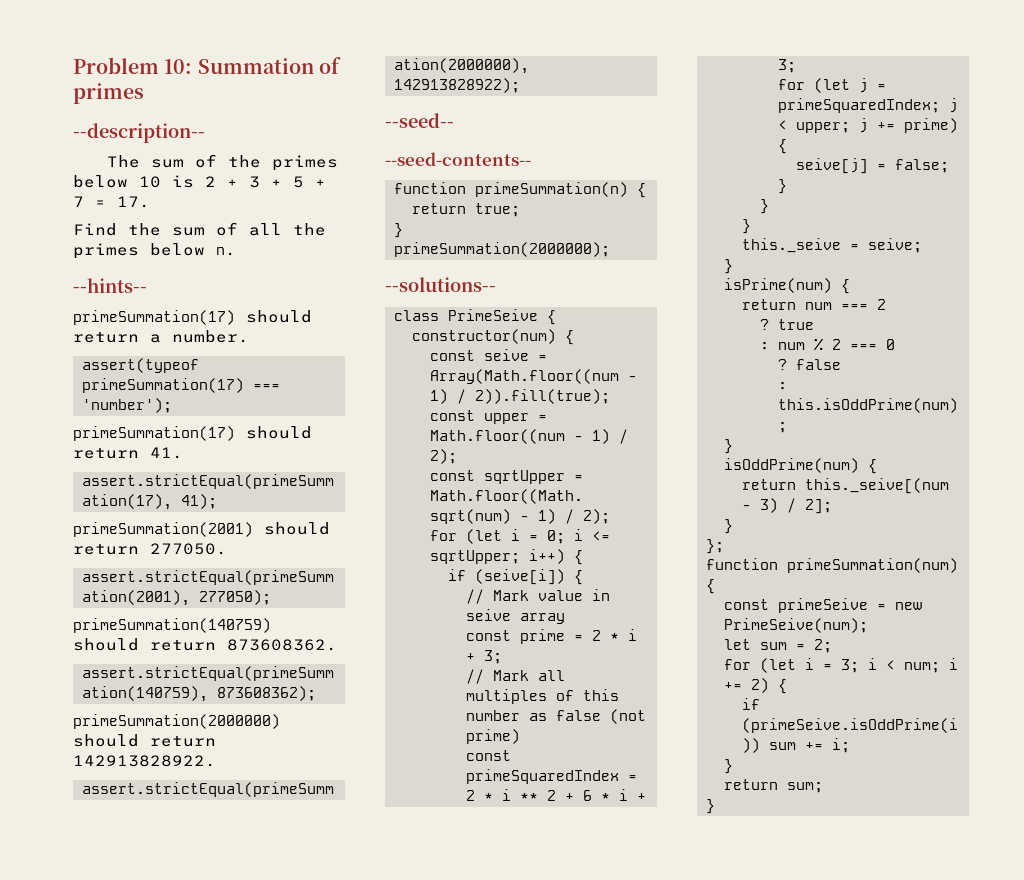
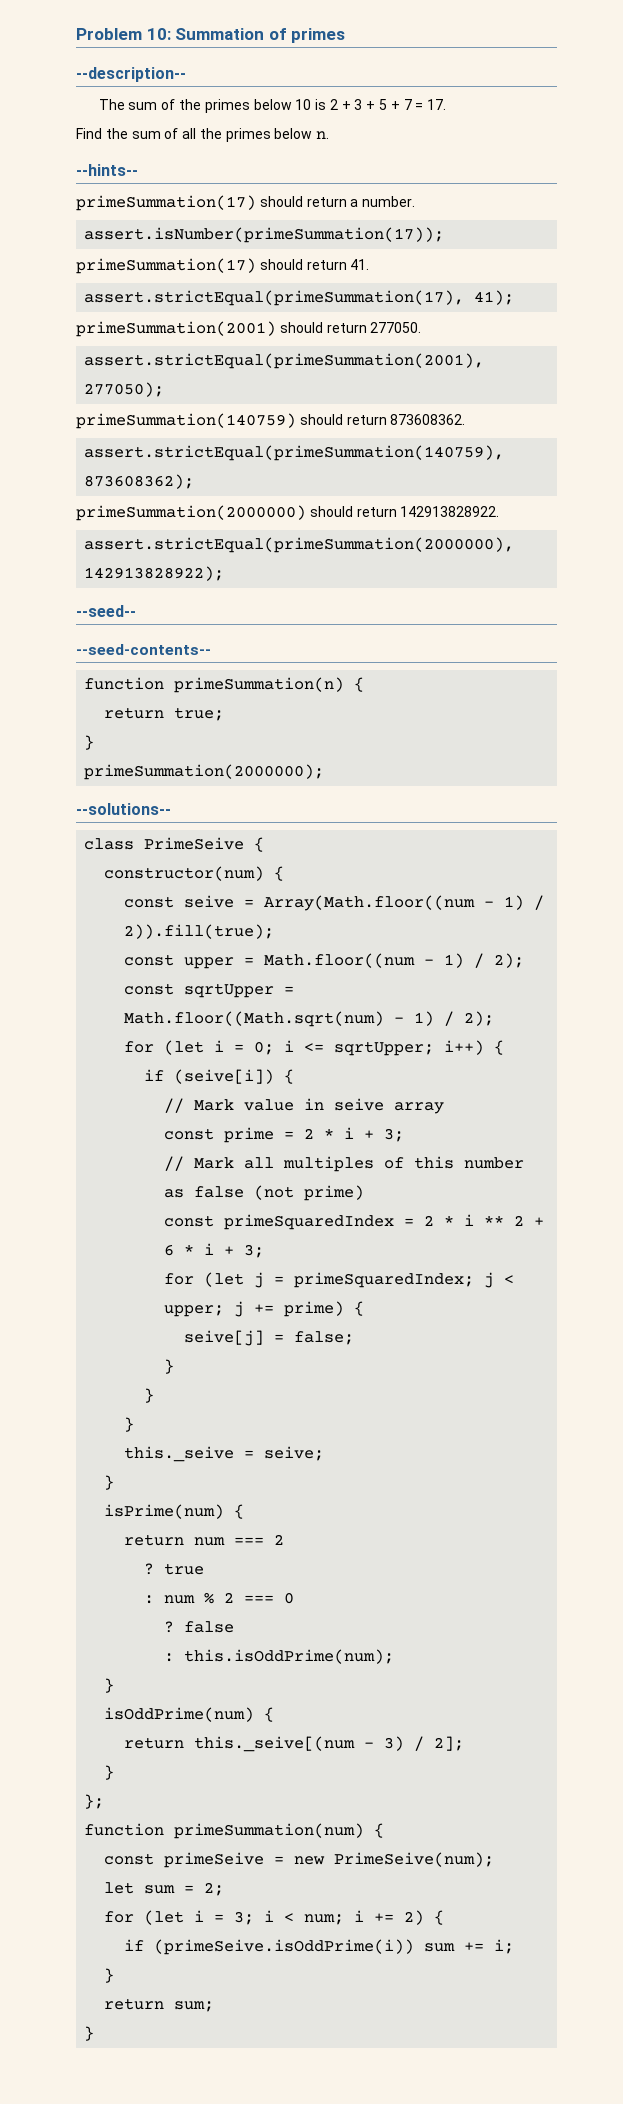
[82,358,199,373] [82,378,280,393] [82,398,172,413] assert(typeof primeSummation(17) === 'number'); -> [84,227,445,243] assert.isNumber(primeSummation(17));

